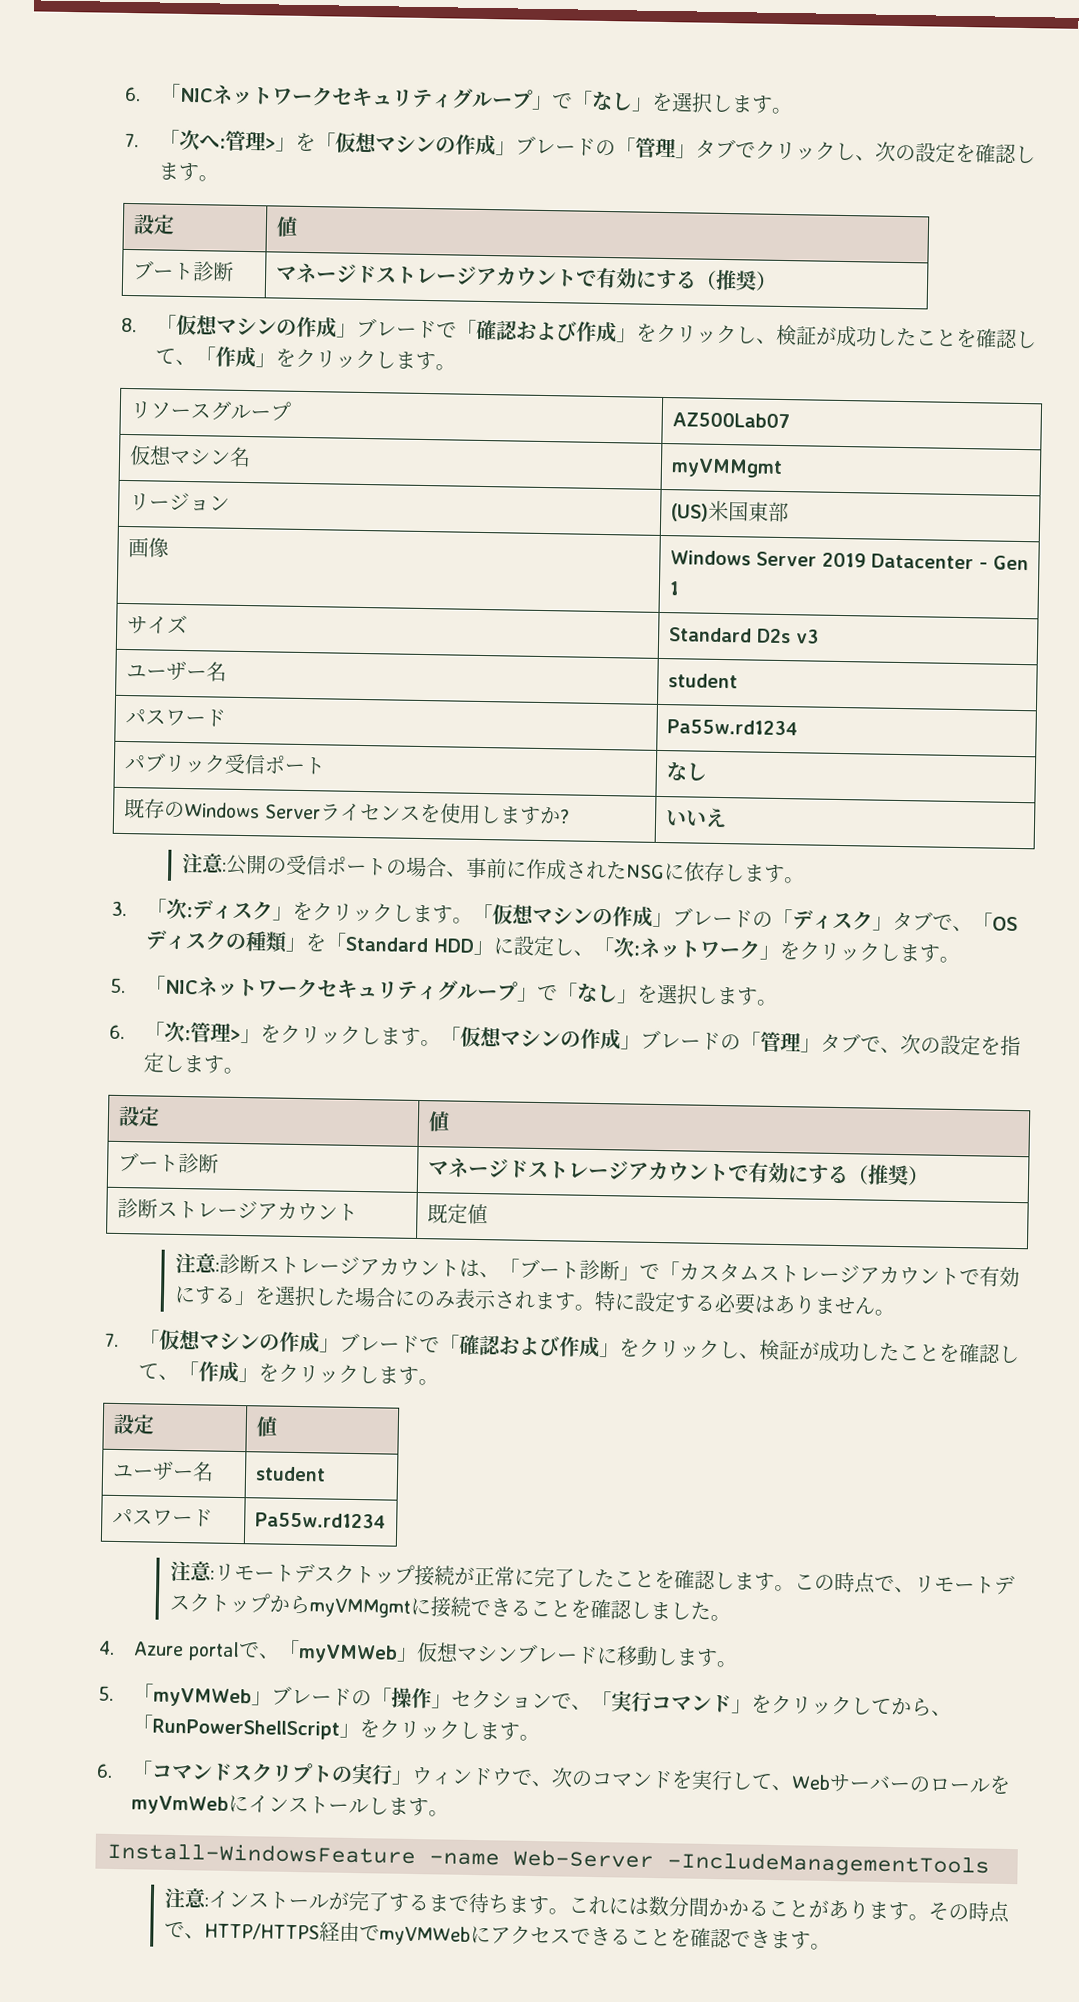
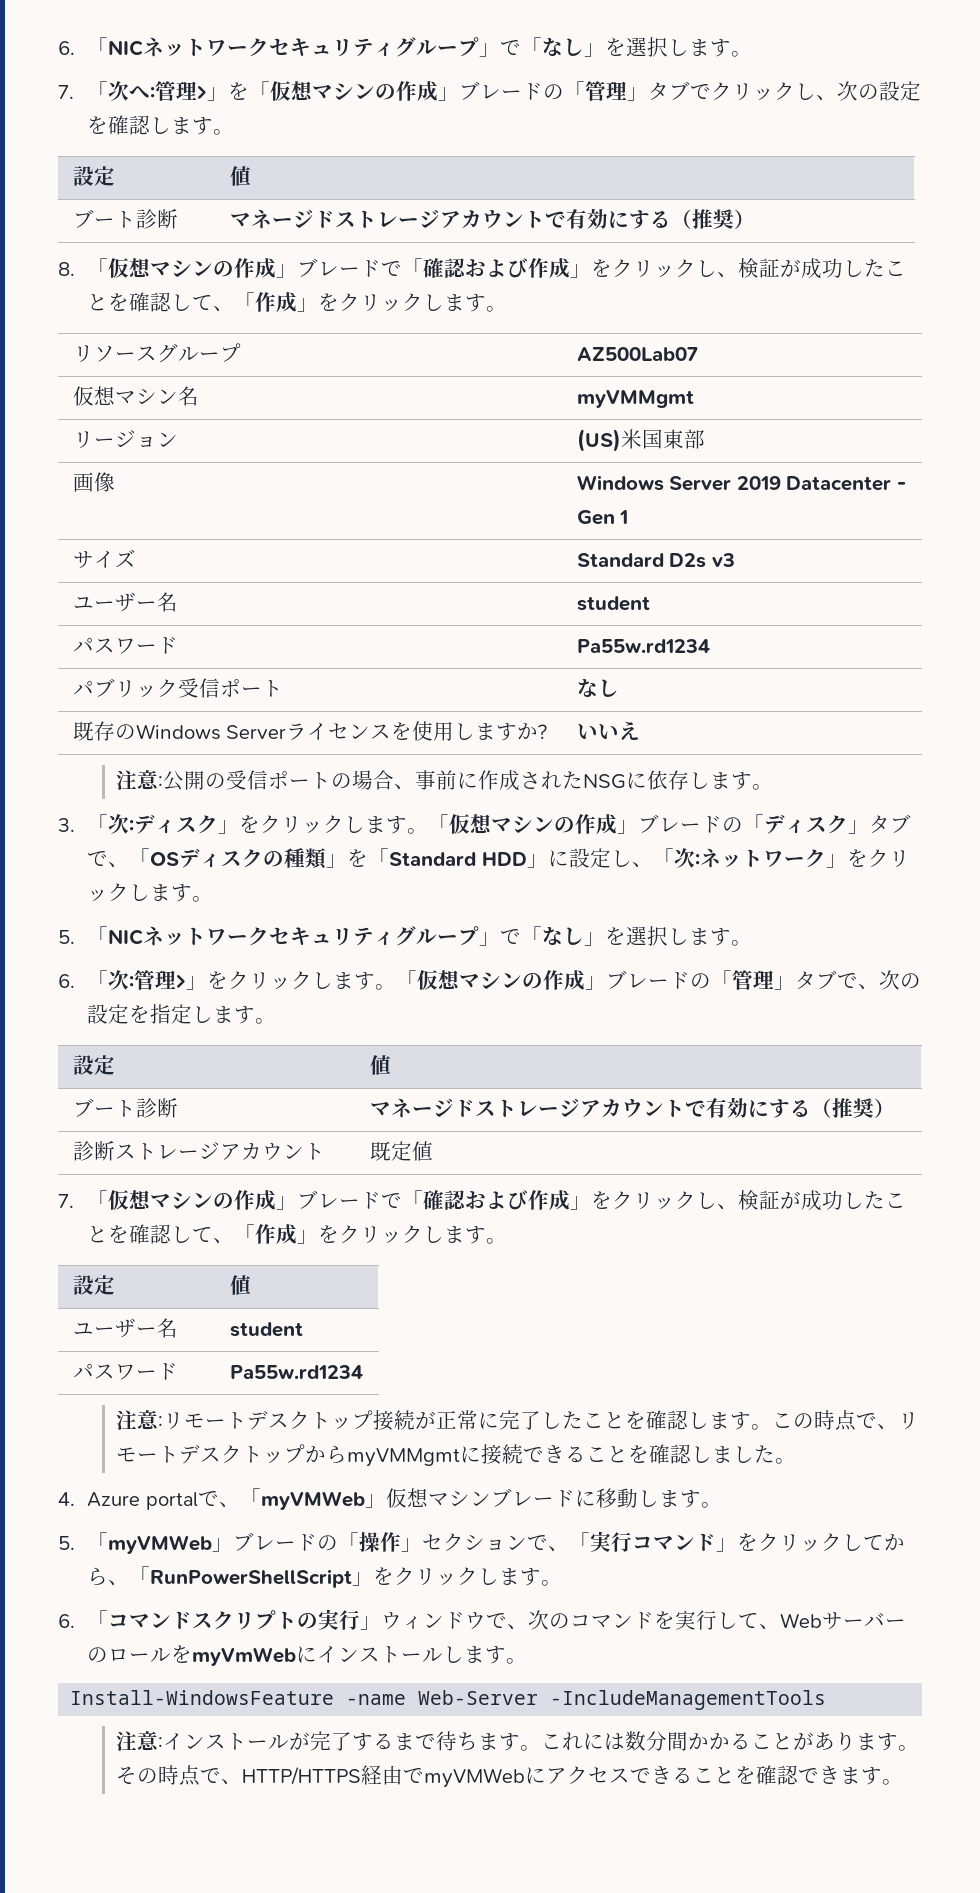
[174,1252,1020,1288] [173,1285,895,1316] // 注意:診断ストレージアカウントは、「ブート診断」で「カスタムストレージアカウントで有効にする」を選択した場合にのみ表示されます。特に設定する必要はありません。 -> (433, 1151) none

